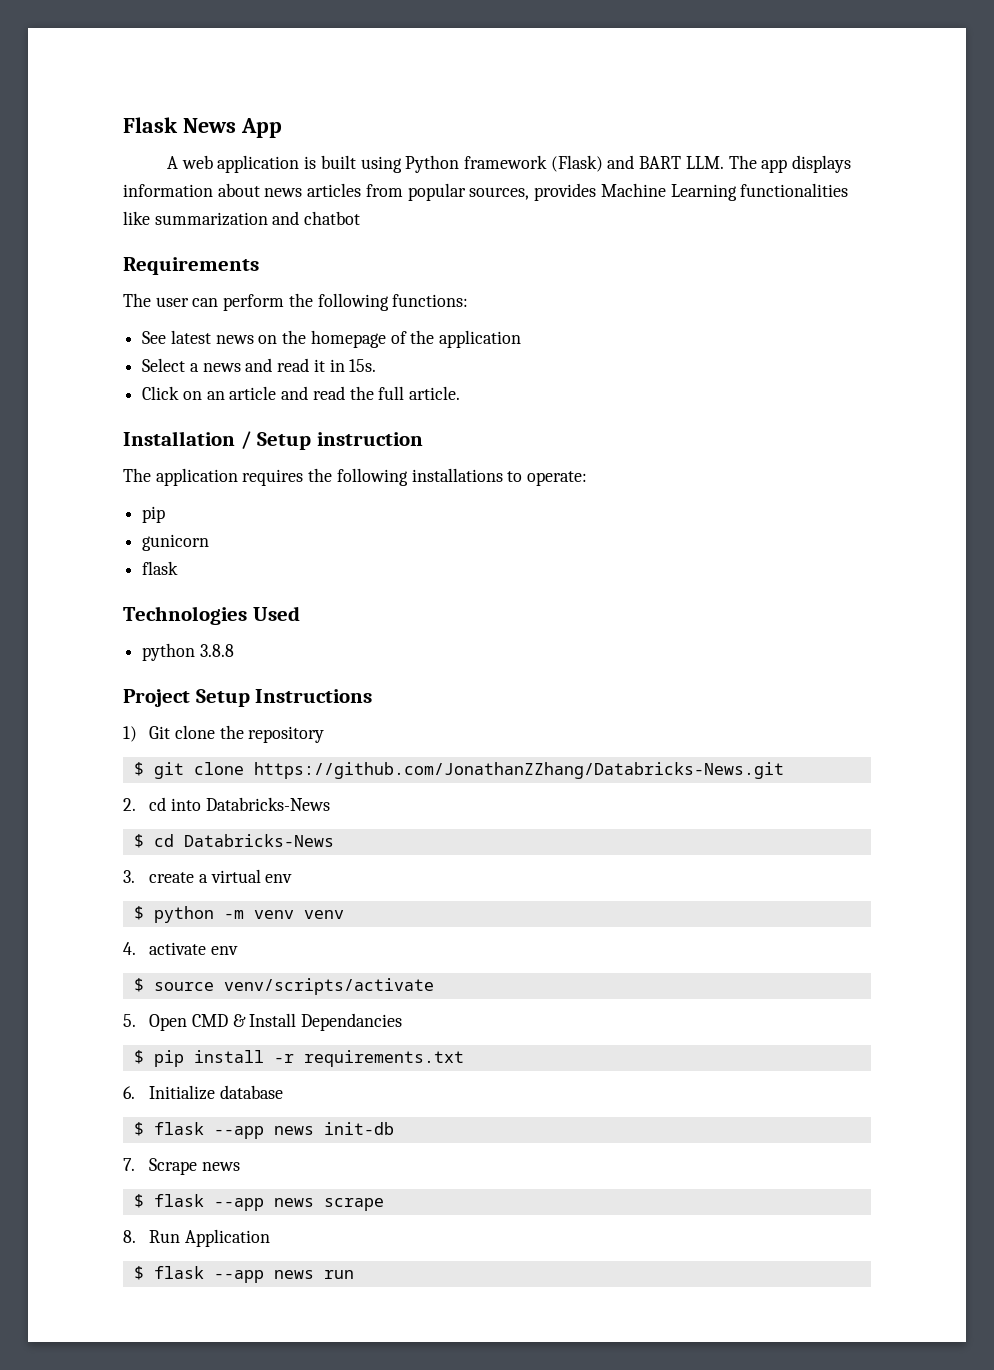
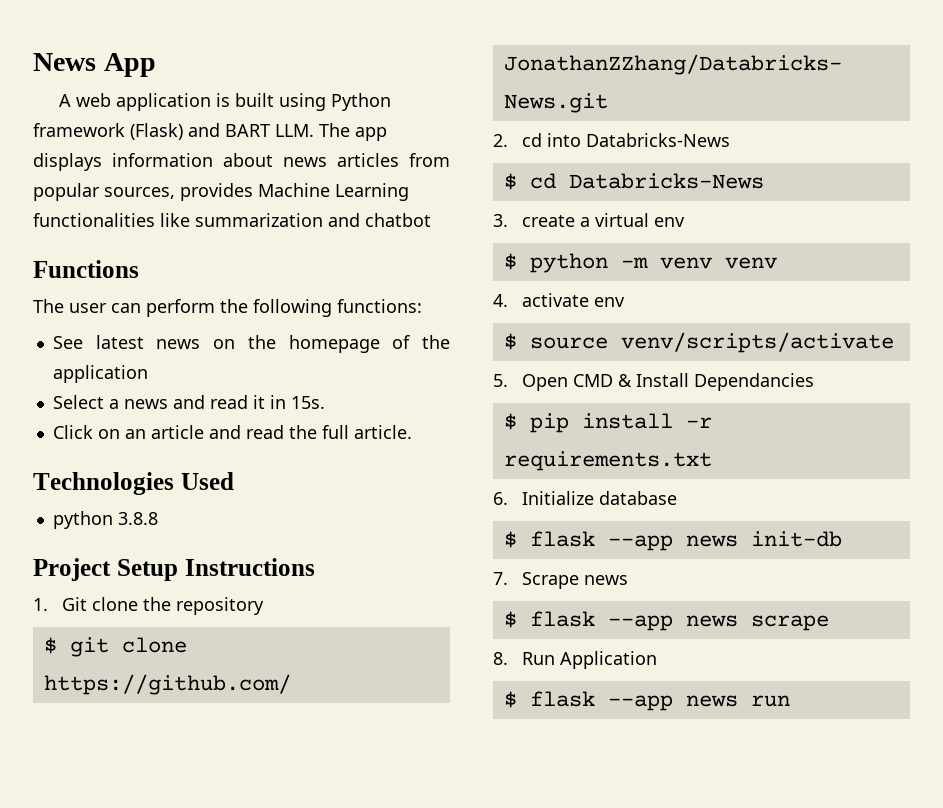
[123,117,178,133] Flask -> (33, 62) none
[123,257,259,275] Requirements -> [33,260,139,278] Functions
[123,431,423,450] [123,468,588,486] [142,506,166,523] [142,534,210,551] [142,561,179,575] // Installation / Setup instruction // The application requires the following installations to operate: // pip // gunicorn // flask -> (412, 432) none
[123,726,137,742] 1) -> [33,598,48,611] 1.

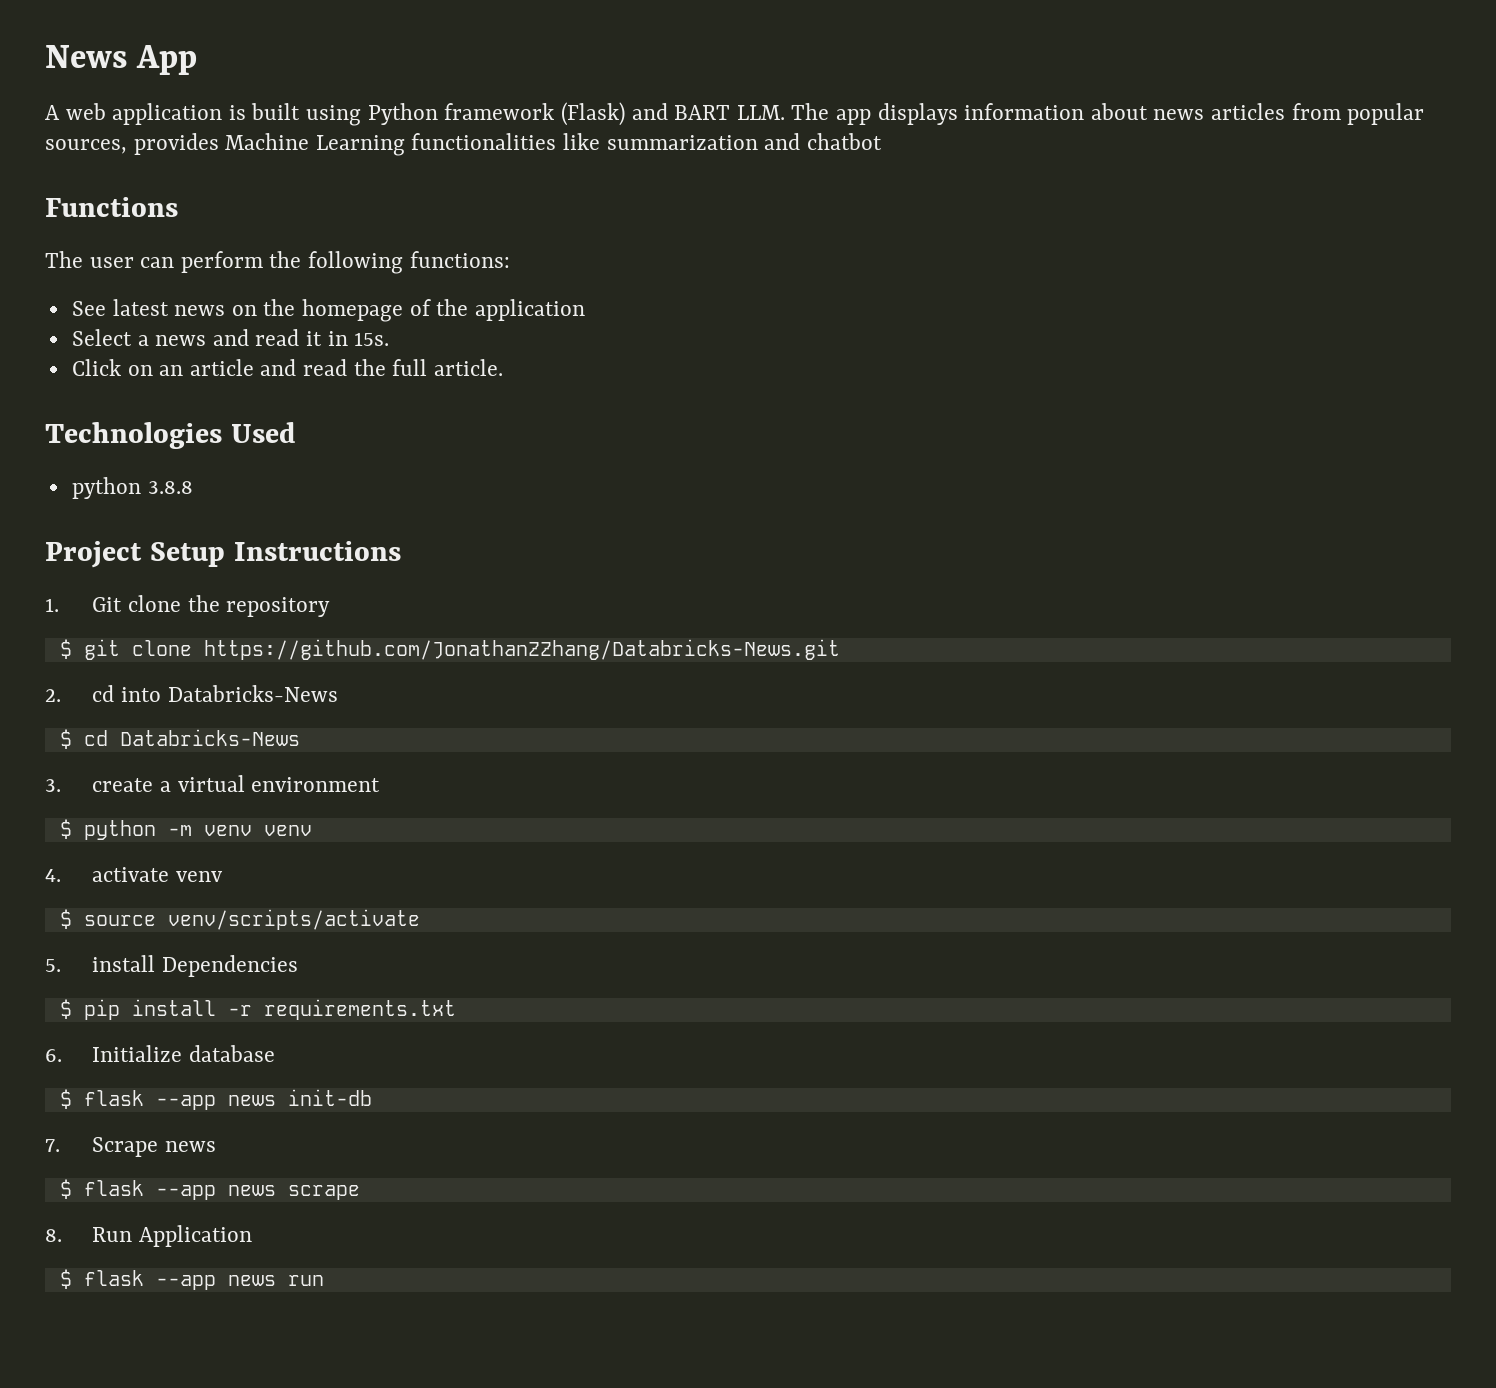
[653,217,685,227] env -> [251,777,381,792] environment
[593,297,625,307] env -> [175,871,223,882] venv
[521,373,814,391] Open CMD & Install Dependancies -> [92,955,298,977] install Dependencies

